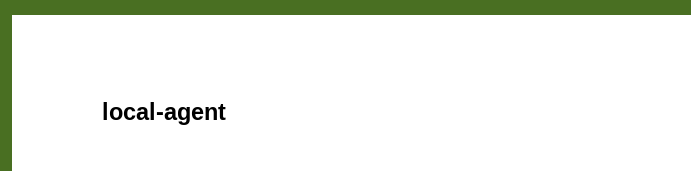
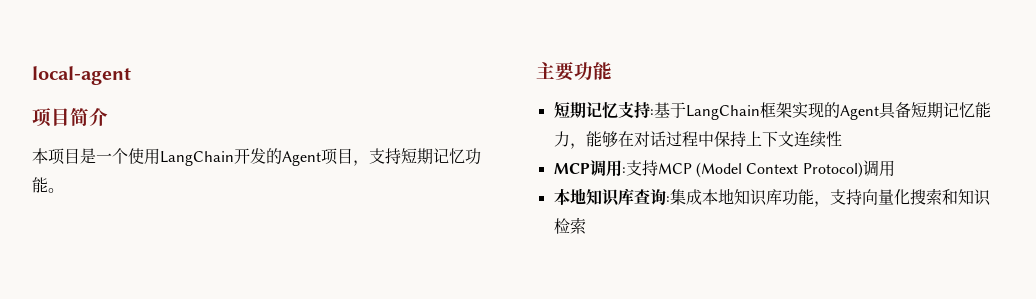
(226, 113) none -> [32,108,108,127] [32,148,481,166] [32,177,64,193] [536,62,612,81] [553,101,991,120] [553,131,842,149] [553,160,895,178] [553,188,991,207] [553,217,586,234] // 项目简介 // 本项目是一个使用LangChain开发的Agent项目，支持短期记忆功能。 // 主要功能 // 短期记忆支持:基于LangChain框架实现的Agent具备短期记忆能力，能够在对话过程中保持上下文连续性 // MCP调用:支持MCP (Model Context Protocol)调用 // 本地知识库查询:集成本地知识库功能，支持向量化搜索和知识检索

